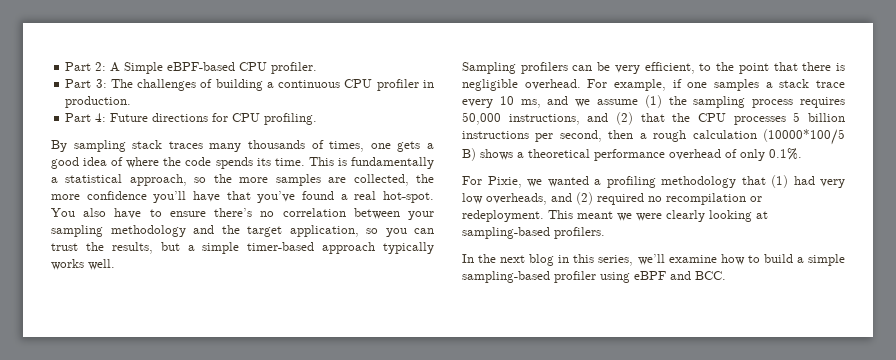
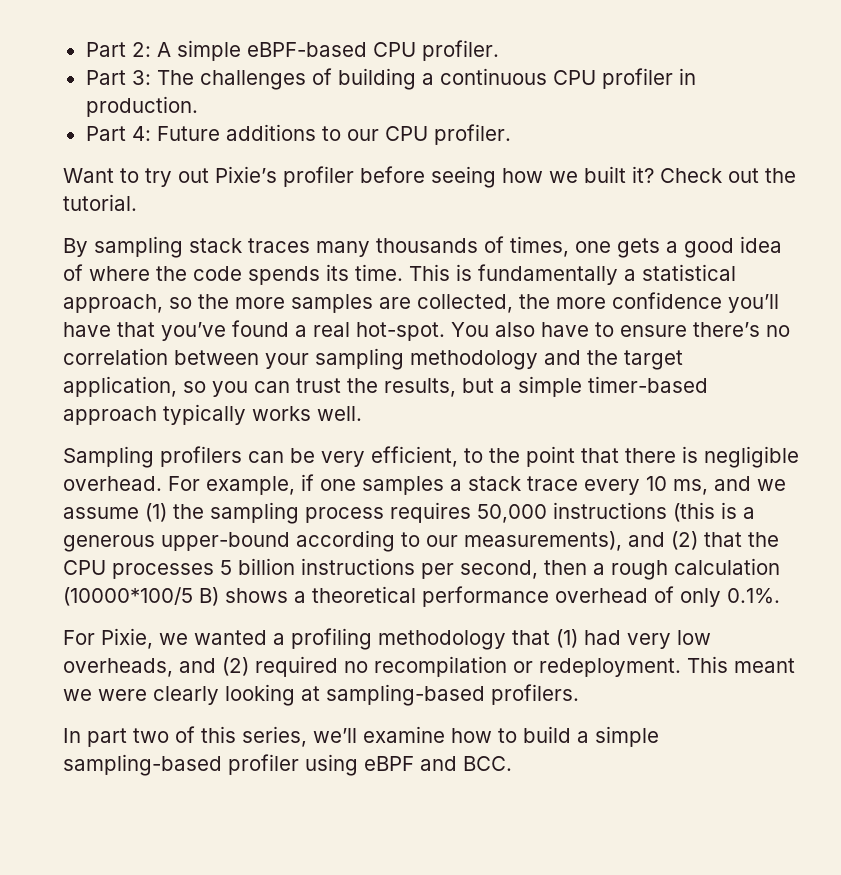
[124,62,164,74] Simple -> [176,40,241,61] simple
[152,113,318,125] directions for CPU profiling. -> [225,124,511,145] [63,166,796,188] [63,194,137,211] additions to our CPU profiler. // Want to try out Pixie’s profiler before seeing how we built it? Check out the tutorial.
[508,114,580,125] instructions, -> [553,502,755,522] [63,530,622,552] instructions (this is a generous upper-bound according to our measurements),
[478,254,570,266] the next blog in -> [87,726,195,747] part two of

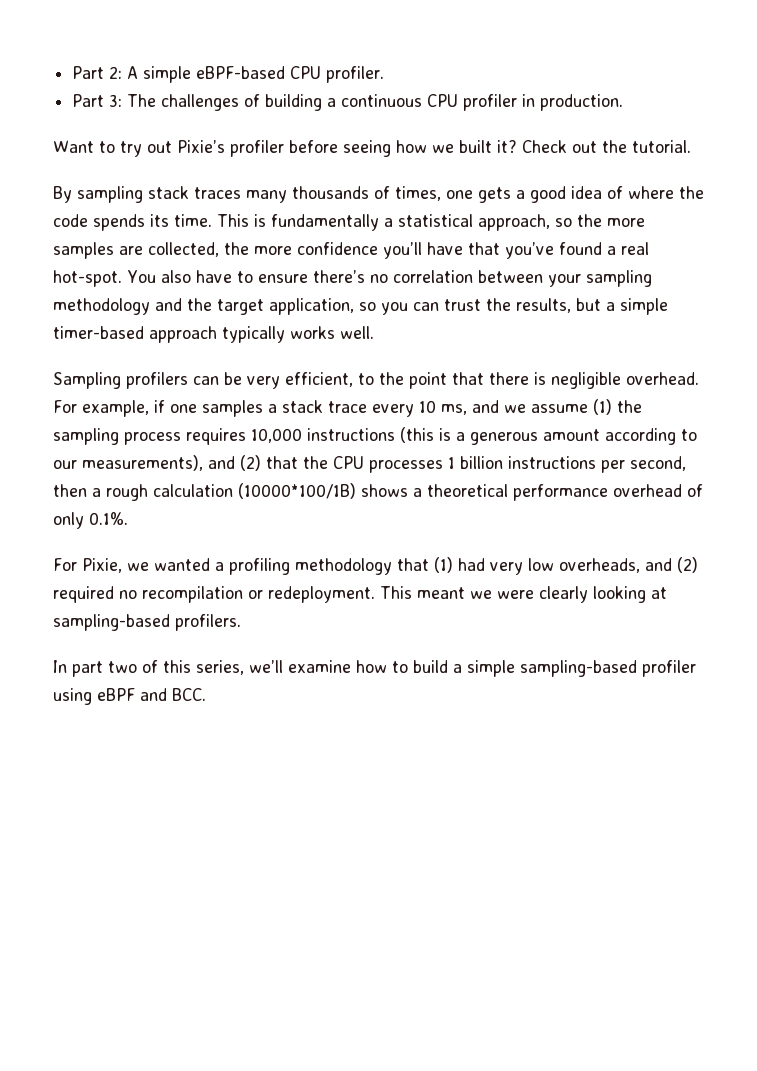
[85,124,511,145] // Part 4: Future additions to our CPU profiler. -> (624, 102) none
[477,504,547,523] 50,000 -> [251,428,302,443] 10,000
[161,532,290,551] upper-bound -> [543,429,600,441] amount
[220,560,232,575] 5 -> [448,457,455,469] 1
[63,587,219,606] (10000*100/5 B) -> [238,483,356,499] (10000*100/1B)

